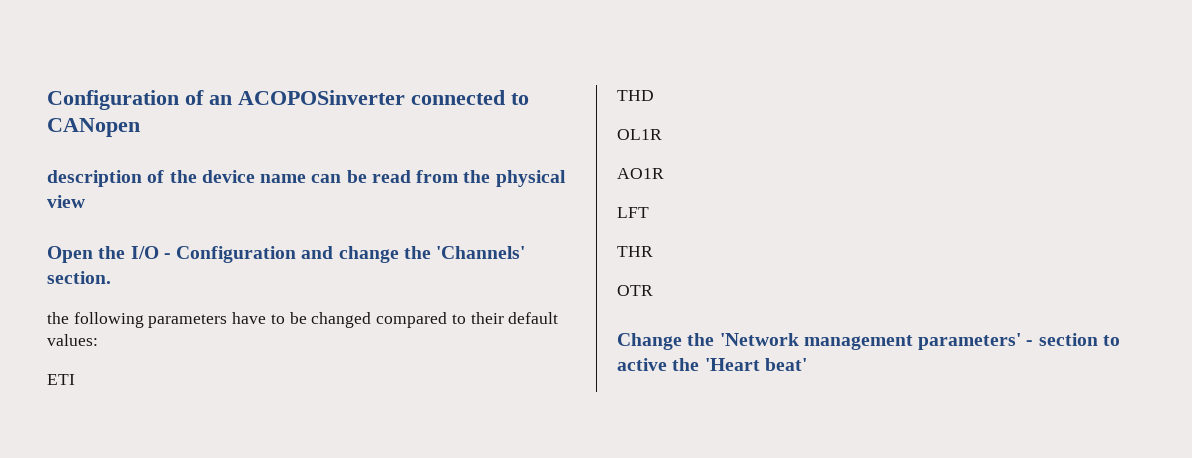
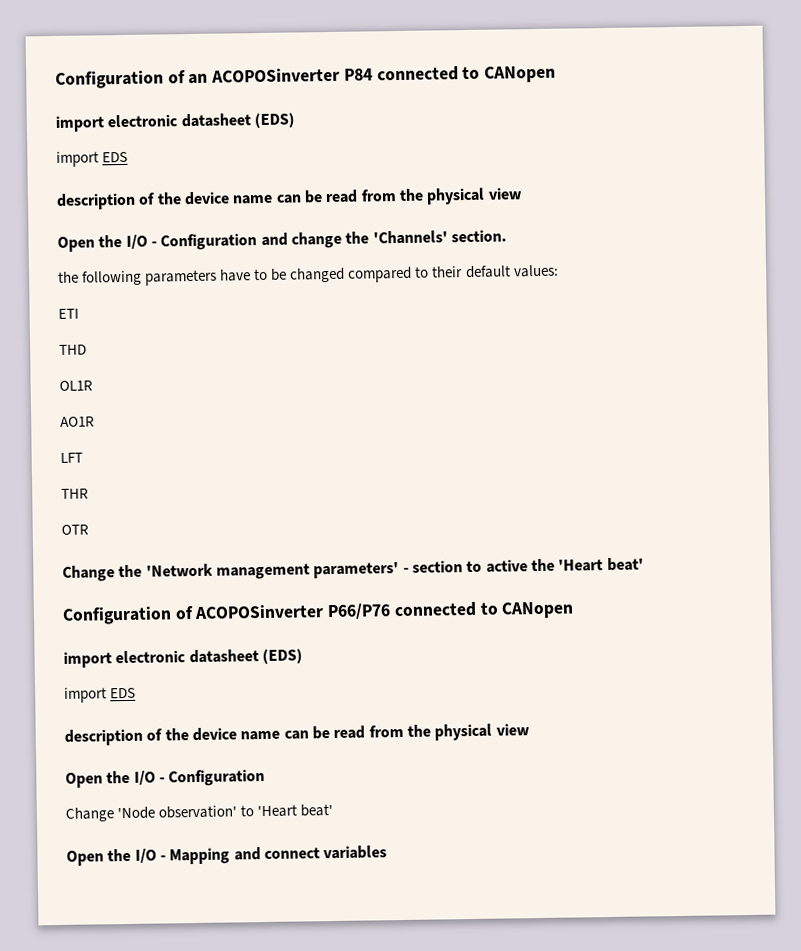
[411,90,529,105] [47,118,140,137] connected to CANopen -> [343,65,557,83] [55,112,295,132] [56,151,129,167] P84 connected to CANopen // import electronic datasheet (EDS) // import EDS
(807, 364) none -> [62,601,575,625] [63,648,303,668] [64,687,137,703] [64,723,530,746] [65,768,266,788] [65,804,334,822] [66,845,388,866] // Configuration of ACOPOSinverter P66/P76 connected to CANopen // import electronic datasheet (EDS) // import EDS // description of the device name can be read from the physical view // Open the I/O - Configuration // Change 'Node observation' to 'Heart beat' // Open the I/O - Mapping and connect variables

